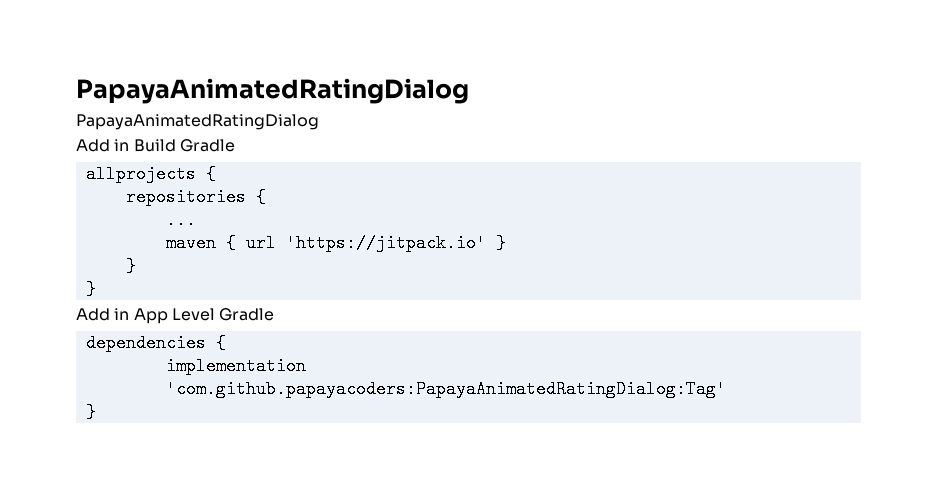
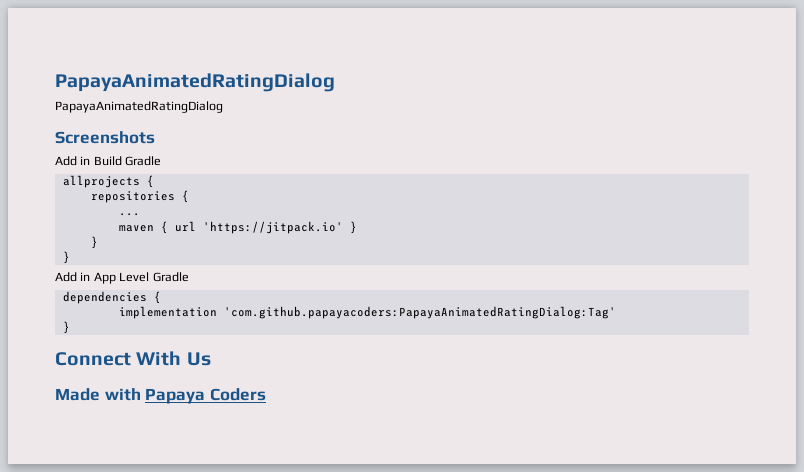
(319, 122) none -> [55,131,155,144] // Screenshots
(96, 412) none -> [55,351,211,366] [55,388,266,404] // Connect With Us // Made with Papaya Coders

